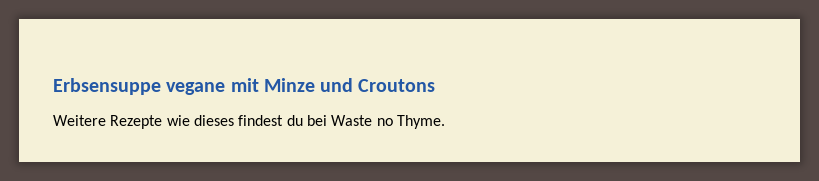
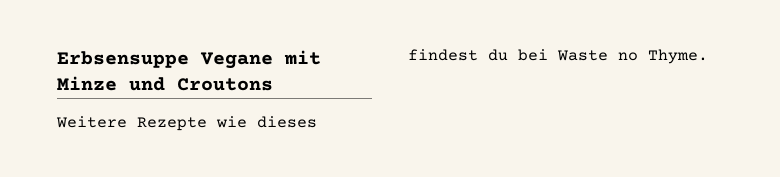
[166,82,226,95] vegane -> [200,52,273,69] Vegane

